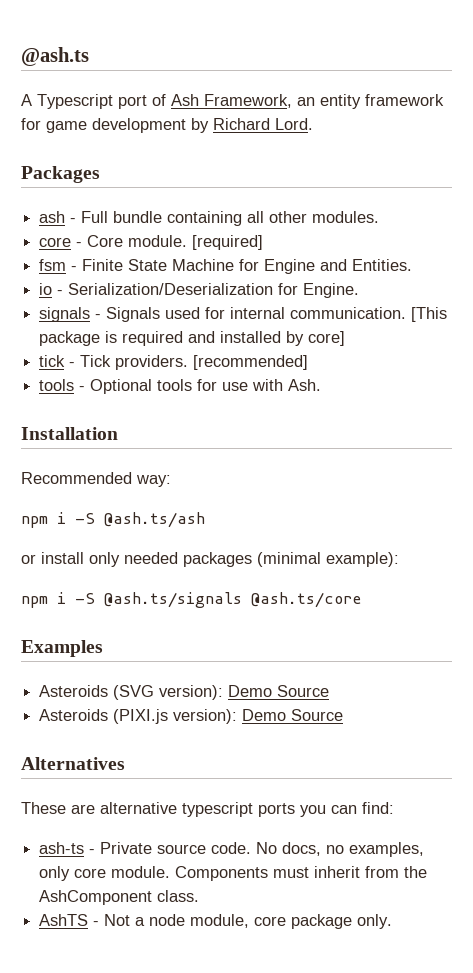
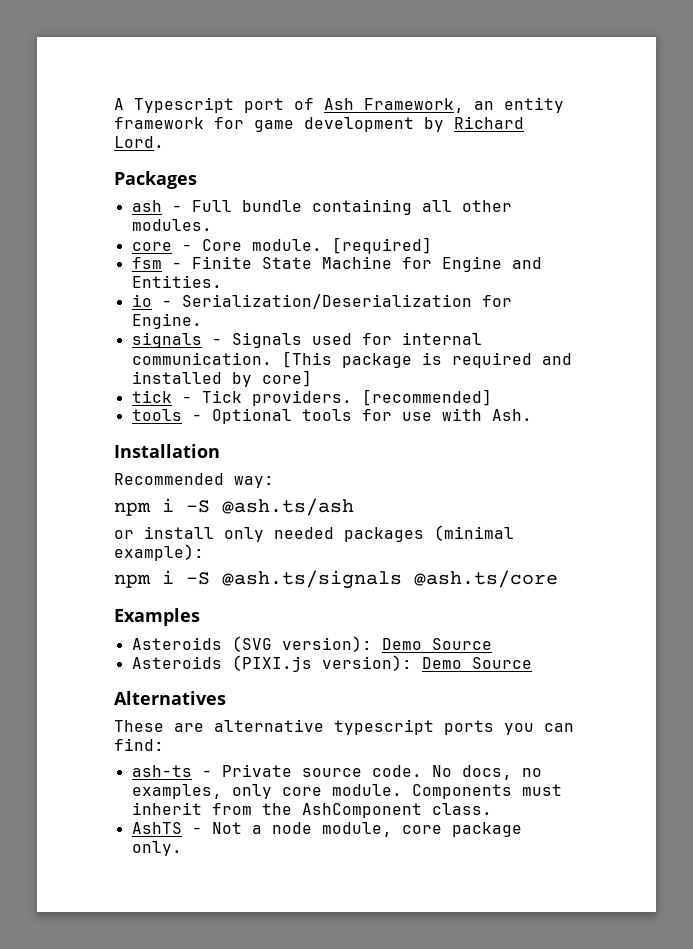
[21,47,89,66] @ash.ts // -> (114, 104) none

